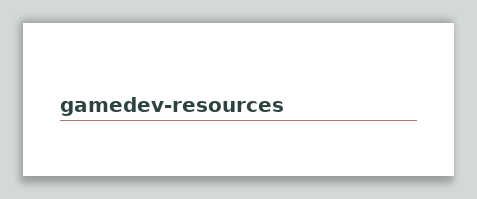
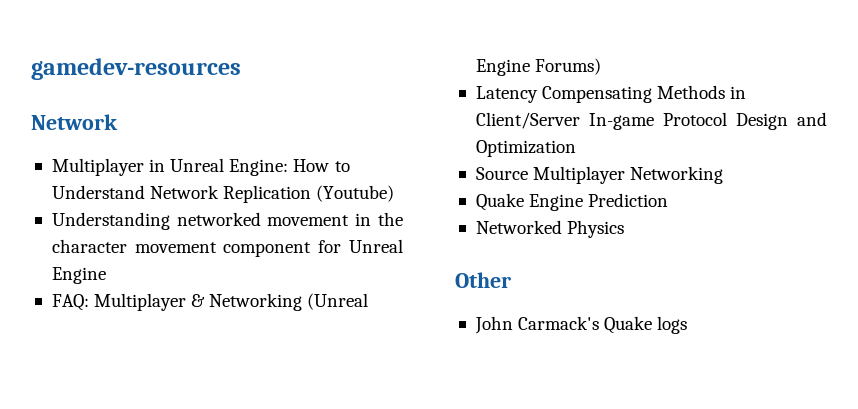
(284, 106) none -> [31,114,118,130] [51,158,350,176] [51,185,395,203] [51,212,404,230] [51,239,404,257] [51,267,106,284] [51,293,369,311] [475,58,602,76] [475,85,747,103] [475,112,828,130] [475,140,576,157] [475,166,724,184] [475,193,669,211] [475,220,625,238] [455,272,511,288] [474,316,688,334] // Network // Multiplayer in Unreal Engine: How to Understand Network Replication (Youtube) // Understanding networked movement in the character movement component for Unreal Engine // FAQ: Multiplayer & Networking (Unreal Engine Forums) // Latency Compensating Methods in Client/Server In-game Protocol Design and Optimization // Source Multiplayer Networking // Quake Engine Prediction // Networked Physics // Other // John Carmack's Quake logs

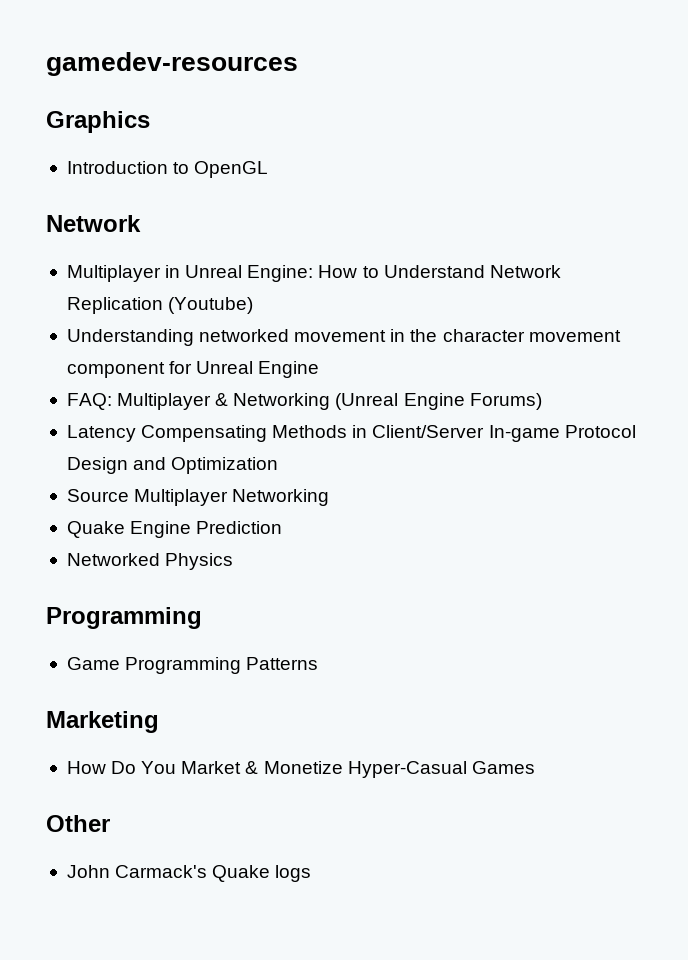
(241, 69) none -> [46,111,150,133] [66,161,269,178] // Graphics // Introduction to OpenGL
(625, 229) none -> [46,607,202,629] [66,657,319,674] [46,711,159,733] [66,761,535,778] // Programming // Game Programming Patterns // Marketing // How Do You Market & Monetize Hyper-Casual Games

